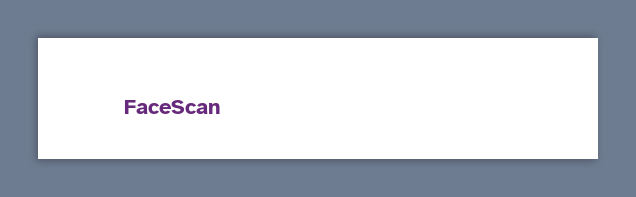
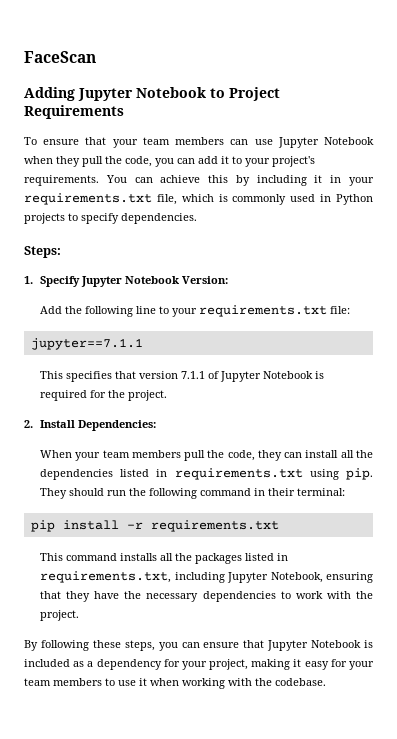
(221, 107) none -> [24,87,280,101] [24,105,124,119] [24,137,375,148] [24,156,315,167] [24,175,374,186] [24,193,373,205] [24,213,197,224] [24,246,61,258] [24,276,228,287] [39,305,350,317] [30,338,143,350] [39,371,324,382] [39,390,167,401] [24,420,156,431] [39,450,373,461] [39,468,373,480] [39,488,345,499] [30,520,279,532] [39,553,288,564] [39,571,373,583] [39,591,373,602] [39,610,79,621] [24,640,373,651] [24,659,375,670] [24,678,326,689] // Adding Jupyter Notebook to Project Requirements // To ensure that your team members can use Jupyter Notebook when they pull the code, you can add it to your project's requirements. You can achieve this by including it in your requirements.txt file, which is commonly used in Python projects to specify dependencies. // Steps: // 1. Specify Jupyter Notebook Version: // Add the following line to your requirements.txt file: // jupyter==7.1.1 // This specifies that version 7.1.1 of Jupyter Notebook is required for the project. // 2. Install Dependencies: // When your team members pull the code, they can install all the dependencies listed in requirements.txt using pip. They should run the following command in their terminal: // pip install -r requirements.txt // This command installs all the packages listed in requirements.txt, including Jupyter Notebook, ensuring that they have the necessary dependencies to work with the project. // By following these steps, you can ensure that Jupyter Notebook is included as a dependency for your project, making it easy for your team members to use it when working with the codebase.

